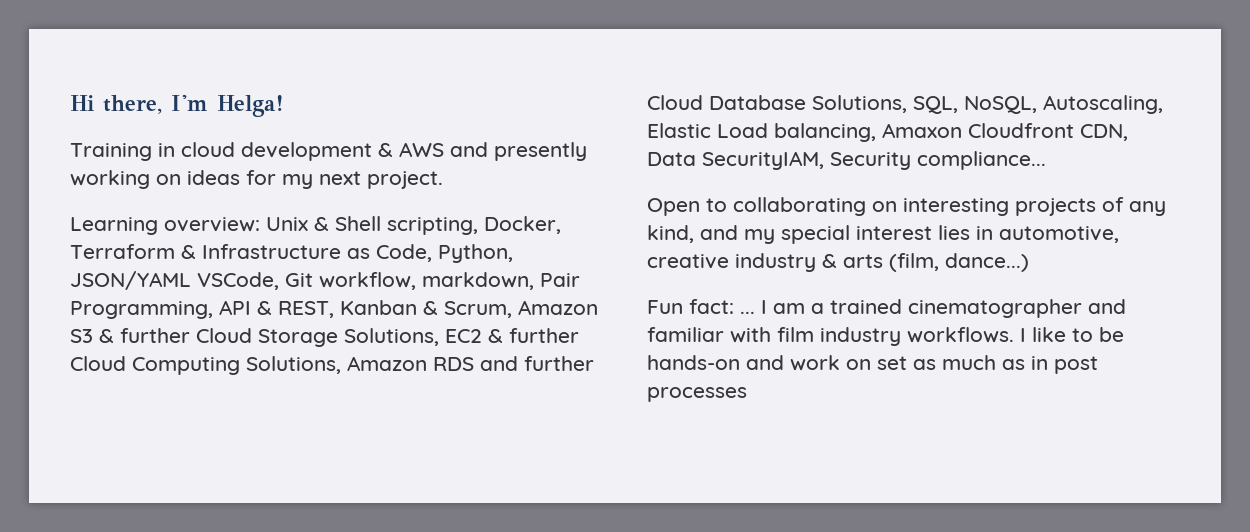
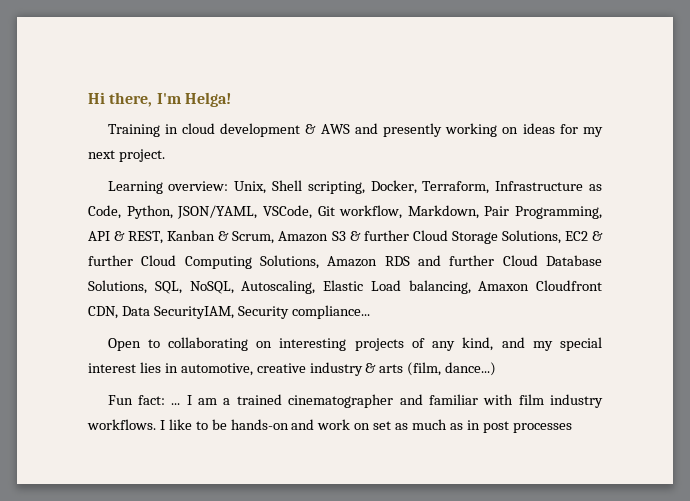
[266,217,329,231] Unix & -> [234,181,267,194] Unix,
[70,244,196,259] Terraform & -> [422,181,490,194] Terraform,
[70,271,191,290] JSON/YAML -> [177,205,258,219] JSON/YAML,
[422,272,534,290] markdown, -> [407,205,479,219] Markdown,

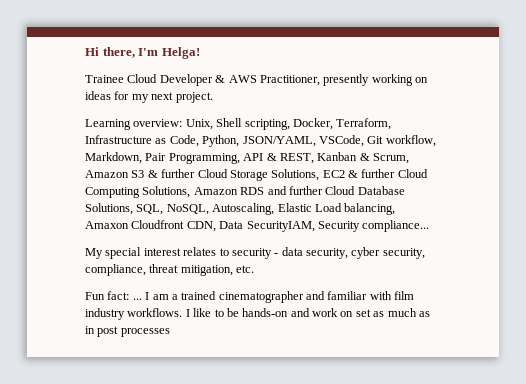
[107,123,301,137] Training in cloud development -> [85,74,213,86] Trainee Cloud Developer
[354,123,378,134] and -> [259,75,320,86] Practitioner,
[107,337,602,351] [88,362,497,376] Open to collaborating on interesting projects of any kind, and my special interest lies in automotive, creative industry & arts (film, dance...) -> [85,247,425,259] [85,264,255,276] My special interest relates to security - data security, cyber security, compliance, threat mitigation, etc.

